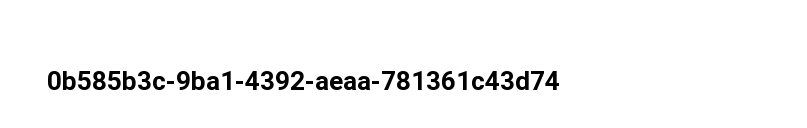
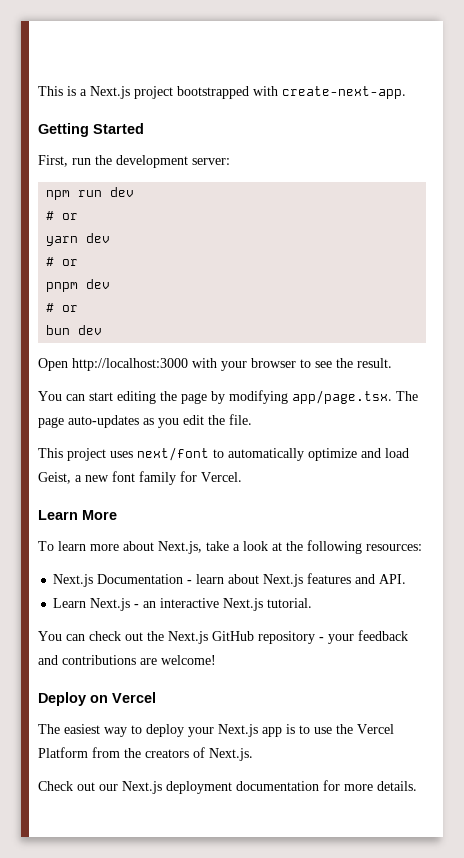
[47,71,560,90] 0b585b3c-9ba1-4392-aeaa-781361c43d74 -> [38,86,406,99] [38,123,144,137] [38,155,230,168] [46,187,135,200] [46,211,79,220] [46,233,111,246] [46,257,79,266] [46,279,111,292] [46,303,79,312] [46,325,103,335] [38,358,392,371] [38,390,418,404] [38,414,252,428] [38,447,409,461] [38,471,242,485] [38,510,117,520] [38,540,422,554] [53,573,407,587] [53,598,313,611] [38,630,408,644] [38,655,216,665] [38,692,156,706] [38,724,394,737] [38,747,253,761] [38,780,417,794] This is a Next.js project bootstrapped with create-next-app. // Getting Started // First, run the development server: // npm run dev // # or // yarn dev // # or // pnpm dev // # or // bun dev // Open http://localhost:3000 with your browser to see the result. // You can start editing the page by modifying app/page.tsx. The page auto-updates as you edit the file. // This project uses next/font to automatically optimize and load Geist, a new font family for Vercel. // Learn More // To learn more about Next.js, take a look at the following resources: // Next.js Documentation - learn about Next.js features and API. // Learn Next.js - an interactive Next.js tutorial. // You can check out the Next.js GitHub repository - your feedback and contributions are welcome! // Deploy on Vercel // The easiest way to deploy your Next.js app is to use the Vercel Platform from the creators of Next.js. // Check out our Next.js deployment documentation for more details.

